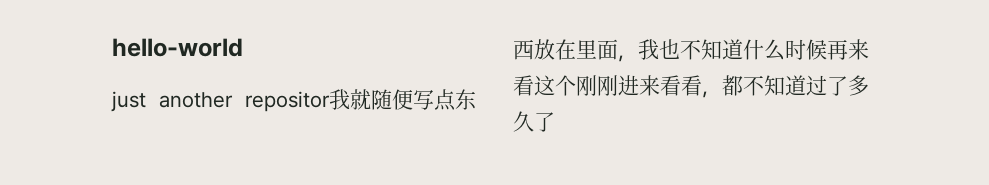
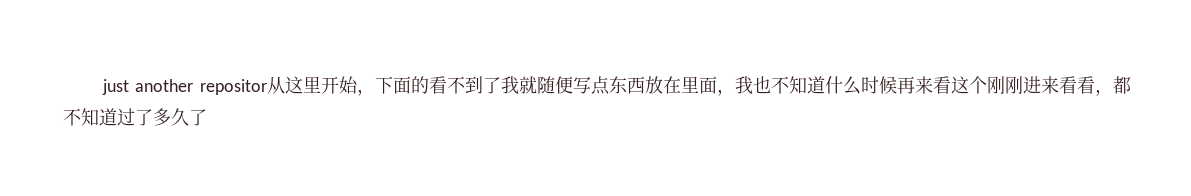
[112,38,243,57] hello-world // -> (101, 87) none
(330, 101) none -> [267,76,501,96] 从这里开始，下面的看不到了

